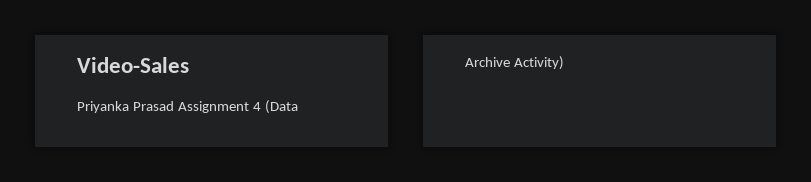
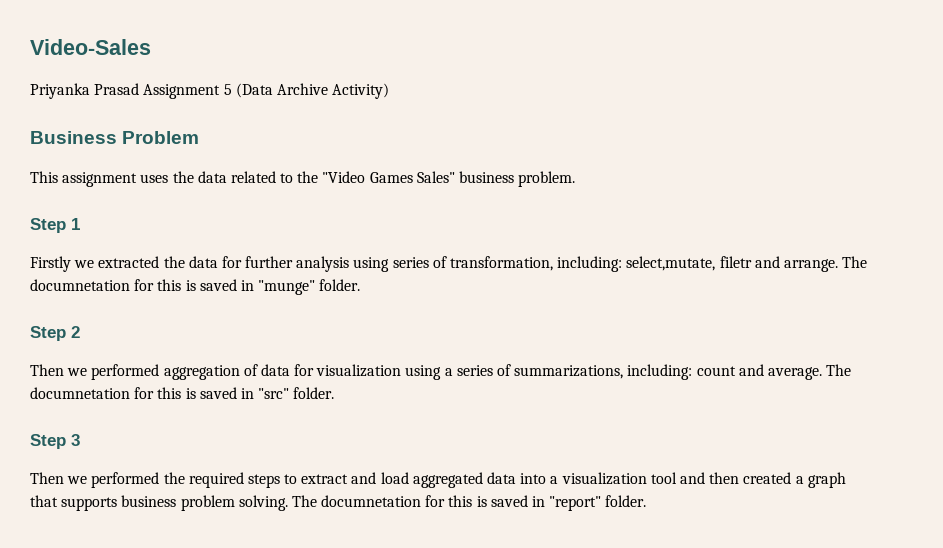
[252,102,261,111] 4 -> [223,84,232,95] 5
(564, 63) none -> [30,131,200,144] [30,171,576,187] [30,218,80,233] [30,256,868,272] [30,279,361,295] [30,326,80,341] [30,364,852,380] [30,387,335,399] [30,434,80,449] [30,472,846,488] [30,495,647,511] // Business Problem // This assignment uses the data related to the "Video Games Sales" business problem. // Step 1 // Firstly we extracted the data for further analysis using series of transformation, including: select,mutate, filetr and arrange. The documnetation for this is saved in "munge" folder. // Step 2 // Then we performed aggregation of data for visualization using a series of summarizations, including: count and average. The documnetation for this is saved in "src" folder. // Step 3 // Then we performed the required steps to extract and load aggregated data into a visualization tool and then created a graph that supports business problem solving. The documnetation for this is saved in "report" folder.

